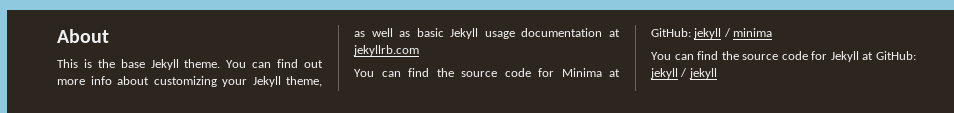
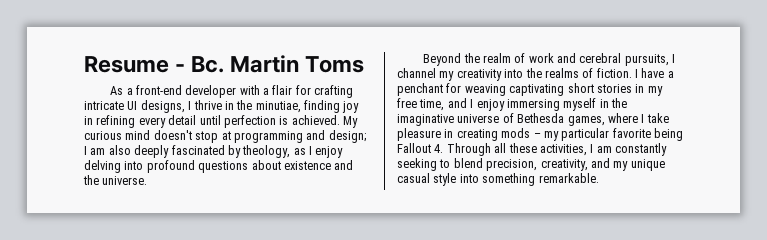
[57,29,109,43] [57,59,323,70] [57,76,322,87] [354,28,620,39] [353,45,419,56] [354,68,620,77] [651,28,773,39] [651,51,916,62] [650,68,717,79] About // This is the base Jekyll theme. You can find out more info about customizing your Jekyll theme, as well as basic Jekyll usage documentation at jekyllrb.com // You can find the source code for Minima at GitHub: jekyll / minima // You can find the source code for Jekyll at GitHub: jekyll / jekyll -> [84,55,365,73] [110,85,354,98] [84,100,360,113] [84,115,358,128] [84,130,366,143] [84,145,344,158] [84,160,354,173] [83,175,148,185] [423,53,676,66] [397,68,674,81] [397,83,663,96] [397,98,627,111] [397,113,669,126] [397,128,683,141] [397,143,667,156] [397,158,665,171] [397,173,599,186] Resume - Bc. Martin Toms // As a front-end developer with a flair for crafting intricate UI designs, I thrive in the minutiae, finding joy in refining every detail until perfection is achieved. My curious mind doesn't stop at programming and design; I am also deeply fascinated by theology, as I enjoy delving into profound questions about existence and the universe. // Beyond the realm of work and cerebral pursuits, I channel my creativity into the realms of fiction. I have a penchant for weaving captivating short stories in my free time, and I enjoy immersing myself in the imaginative universe of Bethesda games, where I take pleasure in creating mods – my particular favorite being Fallout 4. Through all these activities, I am constantly seeking to blend precision, creativity, and my unique casual style into something remarkable.

